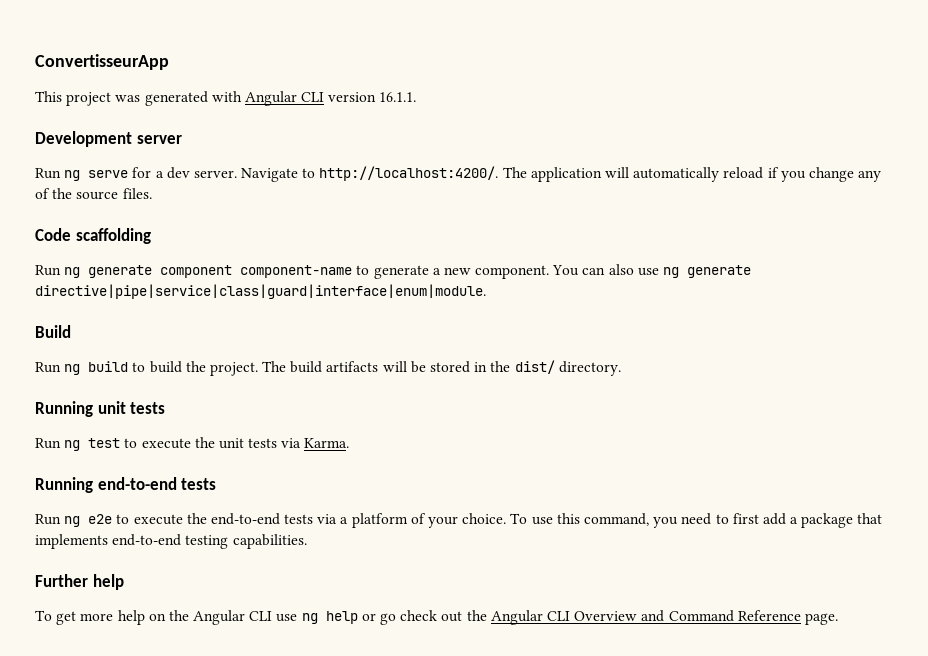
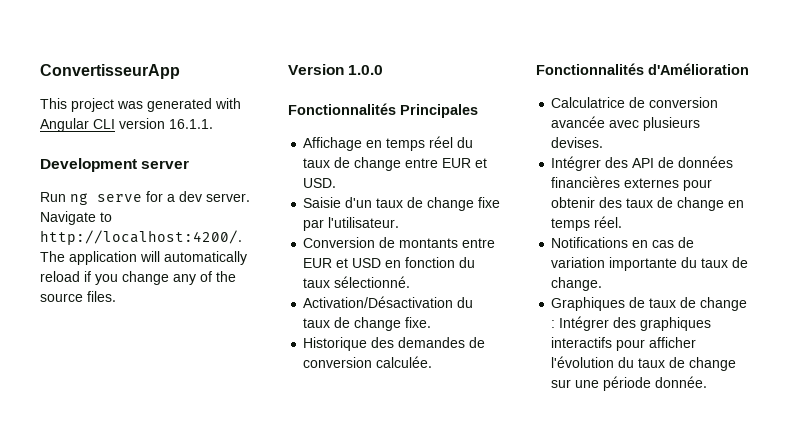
[35,228,151,244] [35,264,752,279] [35,284,486,299] [35,325,71,338] [35,360,621,376] [35,401,166,417] [35,437,350,451] [35,477,217,493] [35,513,883,528] [35,534,307,549] [35,574,124,590] [35,610,838,625] Code scaffolding // Run ng generate component component-name to generate a new component. You can also use ng generate directive|pipe|service|class|guard|interface|enum|module. // Build // Run ng build to build the project. The build artifacts will be stored in the dist/ directory. // Running unit tests // Run ng test to execute the unit tests via Karma. // Running end-to-end tests // Run ng e2e to execute the end-to-end tests via a platform of your choice. To use this command, you need to first add a package that implements end-to-end testing capabilities. // Further help // To get more help on the Angular CLI use ng help or go check out the Angular CLI Overview and Command Reference page. -> [288,64,384,75] [288,103,478,118] [303,136,474,151] [303,157,488,171] [303,178,337,188] [303,197,501,211] [303,217,400,231] [303,237,496,248] [303,257,476,268] [303,276,411,288] [303,296,474,308] [303,317,432,331] [303,337,486,351] [303,356,433,368] [536,63,749,75] [551,97,719,108] [551,116,701,131] [551,137,604,148] [551,156,734,171] [551,176,713,191] [551,197,745,211] [551,216,623,231] [551,237,695,248] [551,257,749,271] [551,277,603,291] [551,297,748,311] [551,316,712,331] [551,337,697,351] [551,356,737,371] [551,376,708,391] Version 1.0.0 // Fonctionnalités Principales // Affichage en temps réel du taux de change entre EUR et USD. // Saisie d'un taux de change fixe par l'utilisateur. // Conversion de montants entre EUR et USD en fonction du taux sélectionné. // Activation/Désactivation du taux de change fixe. // Historique des demandes de conversion calculée. // Fonctionnalités d'Amélioration // Calculatrice de conversion avancée avec plusieurs devises. // Intégrer des API de données financières externes pour obtenir des taux de change en temps réel. // Notifications en cas de variation importante du taux de change. // Graphiques de taux de change : Intégrer des graphiques interactifs pour afficher l'évolution du taux de change sur une période donnée.

